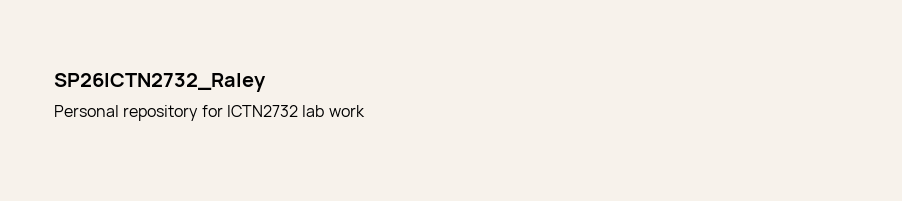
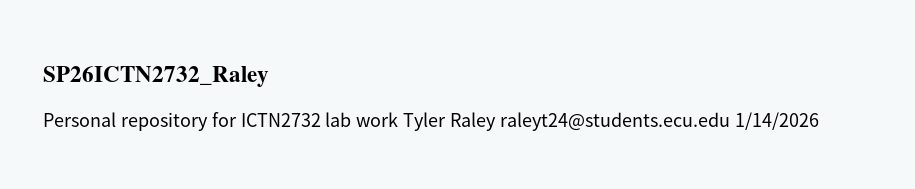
(365, 111) none -> [403,112,819,131] Tyler Raley raleyt24@students.ecu.edu 1/14/2026

